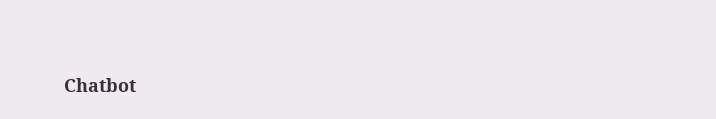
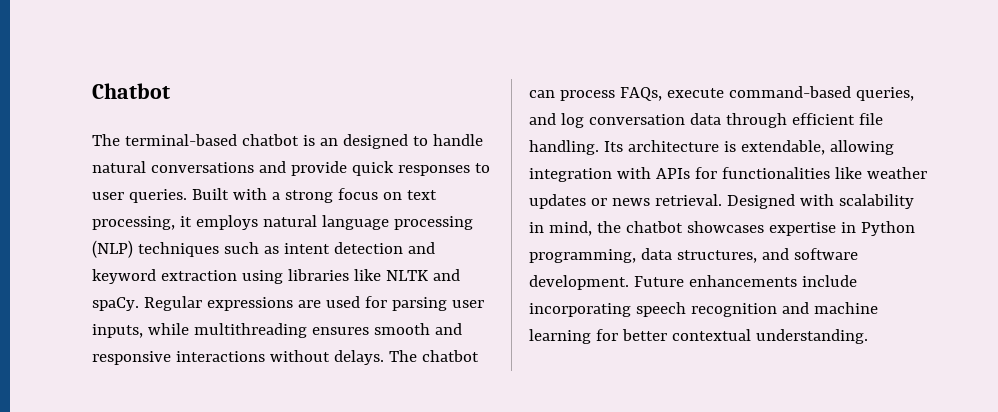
(136, 85) none -> [92,134,483,149] [92,161,490,176] [92,188,437,203] [92,215,473,230] [92,240,435,258] [92,269,460,284] [92,296,484,311] [92,323,462,338] [92,350,479,365] [529,86,914,101] [529,113,883,128] [529,140,894,155] [529,167,927,182] [529,194,914,209] [529,221,915,236] [529,248,858,263] [529,275,857,290] [529,302,878,317] [529,329,868,344] // The terminal-based chatbot is an designed to handle natural conversations and provide quick responses to user queries. Built with a strong focus on text processing, it employs natural language processing (NLP) techniques such as intent detection and keyword extraction using libraries like NLTK and spaCy. Regular expressions are used for parsing user inputs, while multithreading ensures smooth and responsive interactions without delays. The chatbot can process FAQs, execute command-based queries, and log conversation data through efficient file handling. Its architecture is extendable, allowing integration with APIs for functionalities like weather updates or news retrieval. Designed with scalability in mind, the chatbot showcases expertise in Python programming, data structures, and software development. Future enhancements include incorporating speech recognition and machine learning for better contextual understanding.

